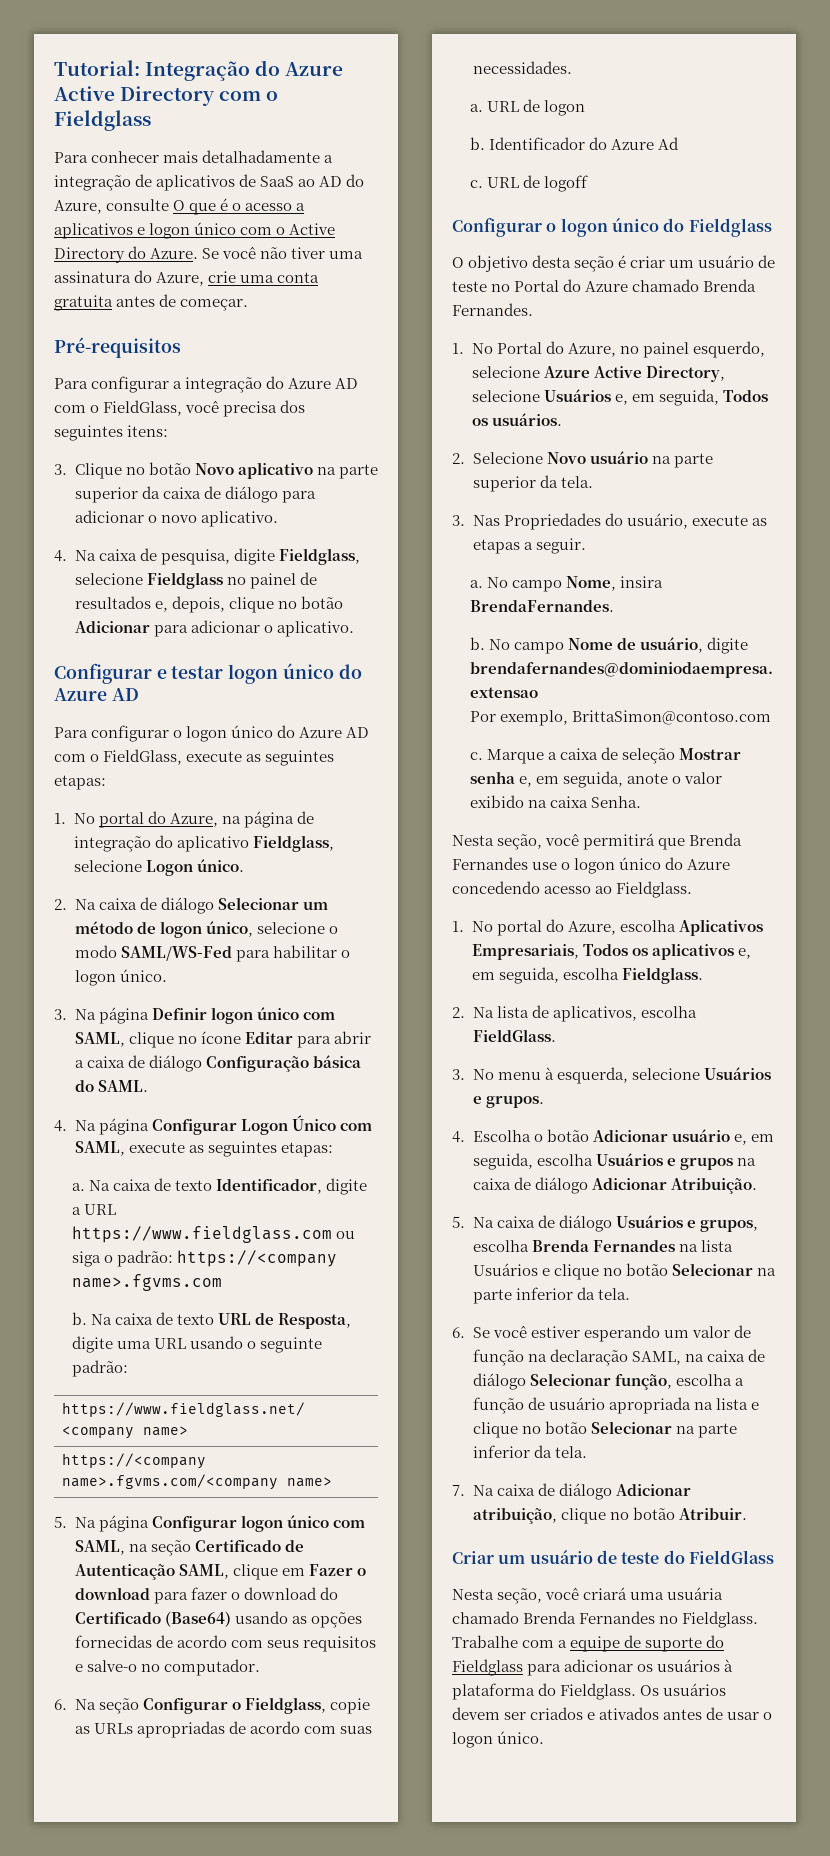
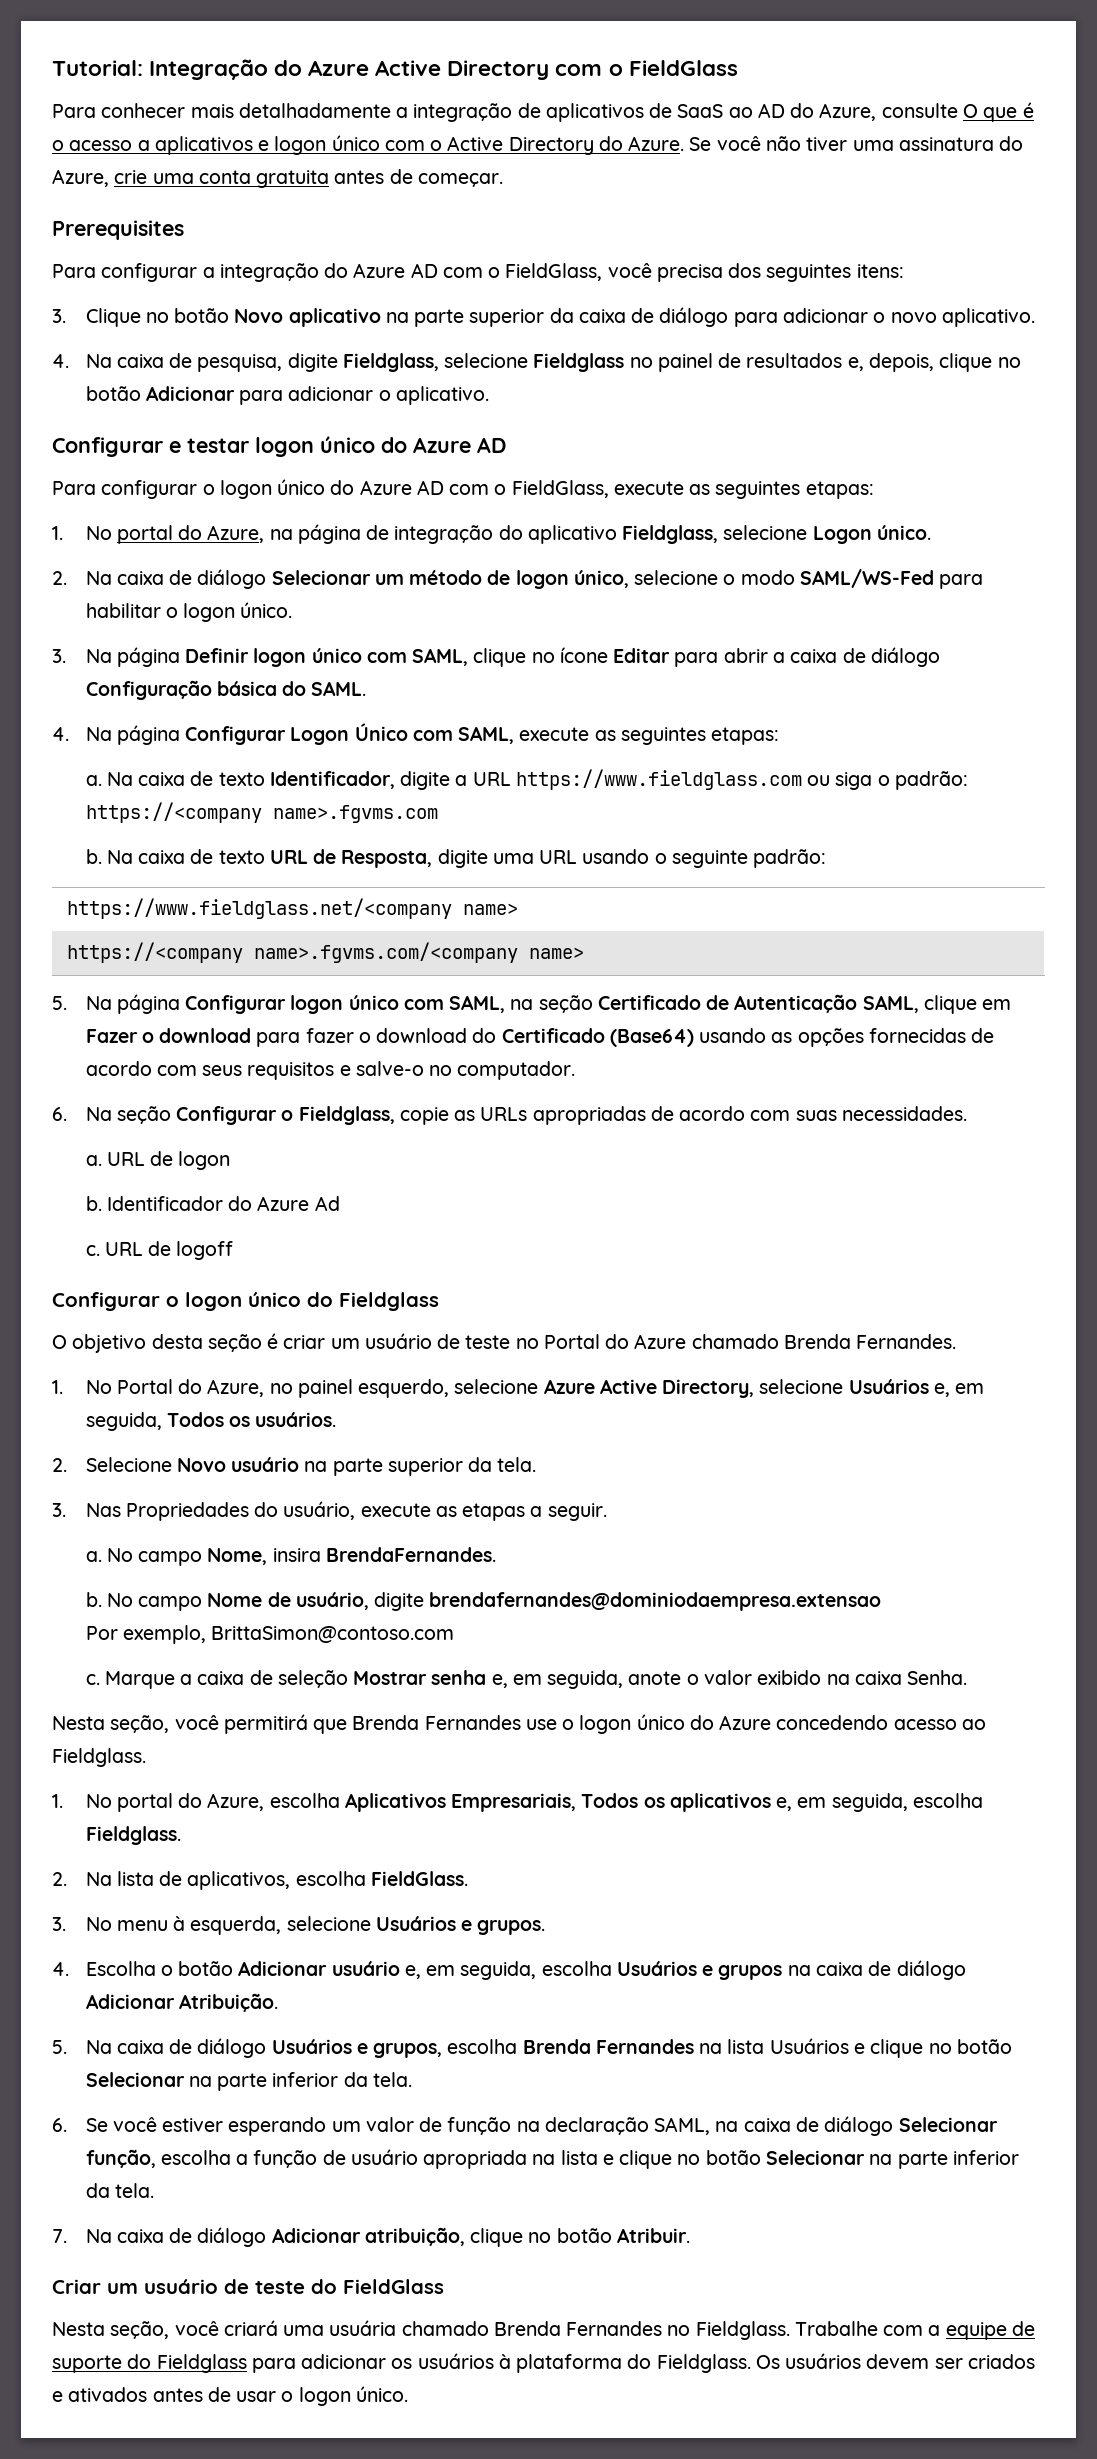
[54,110,151,131] Fieldglass -> [628,60,738,76] FieldGlass
[54,337,181,358] Pré-requisitos -> [52,220,184,240] Prerequisites

